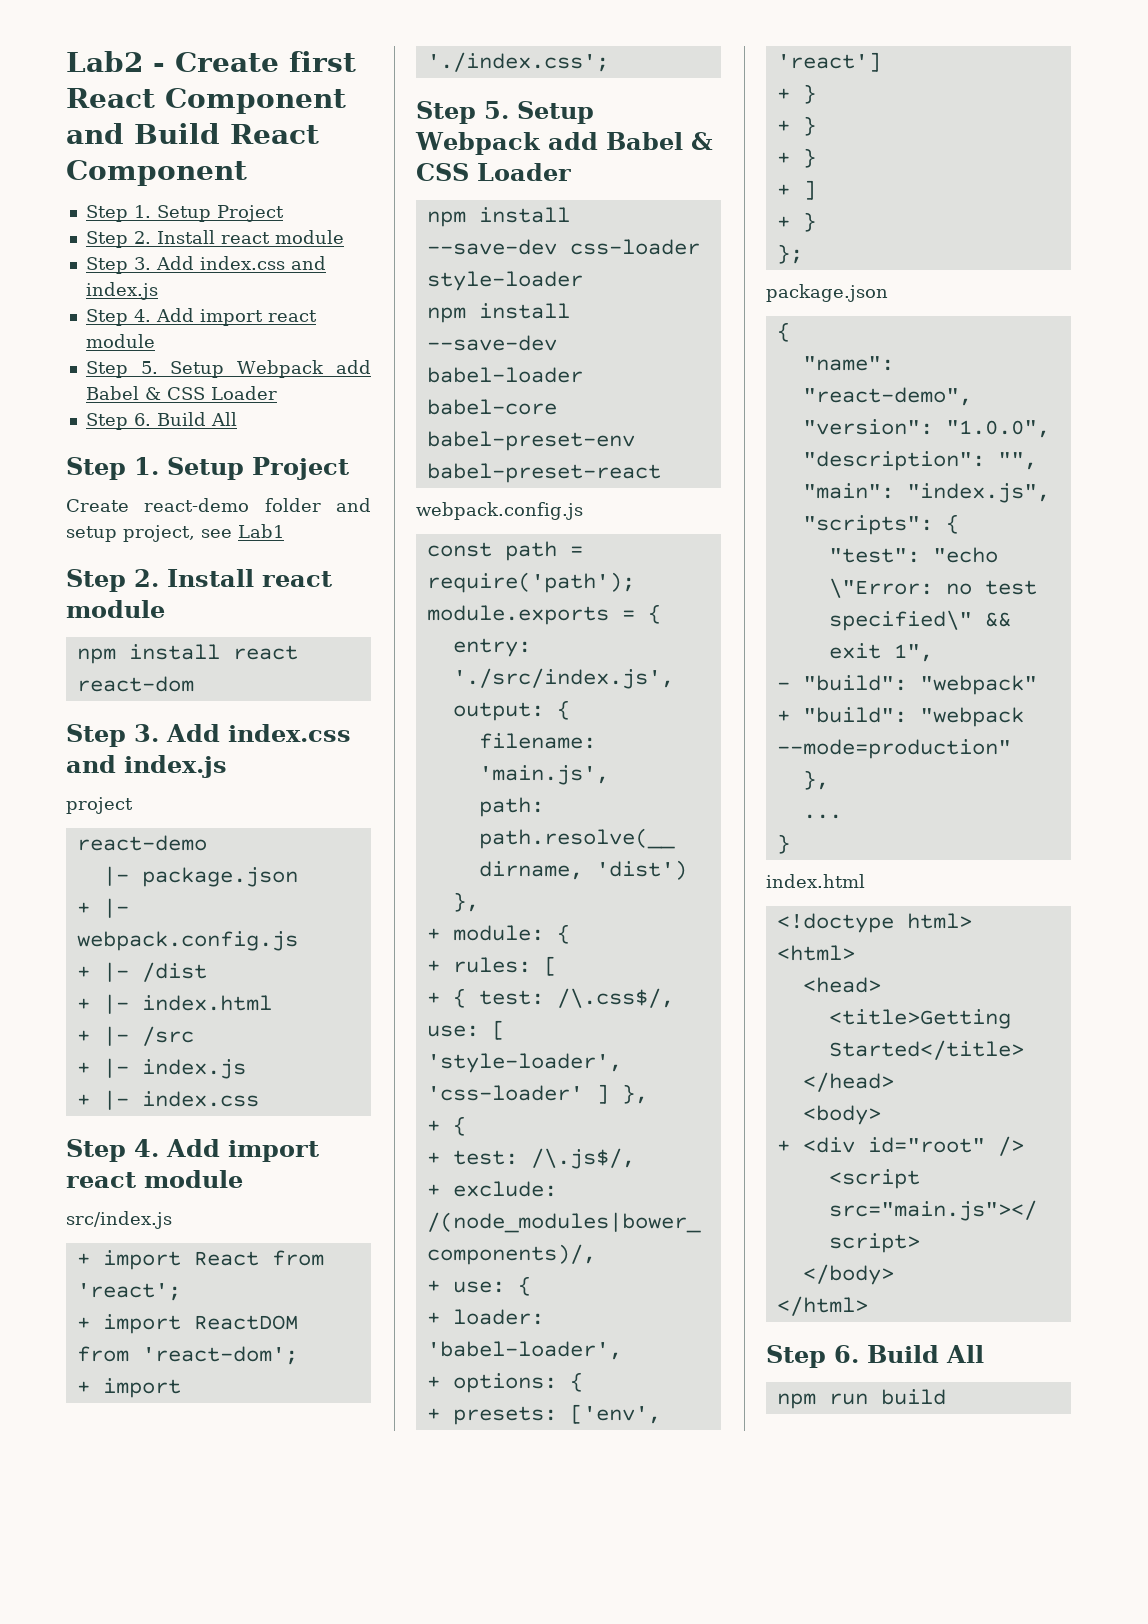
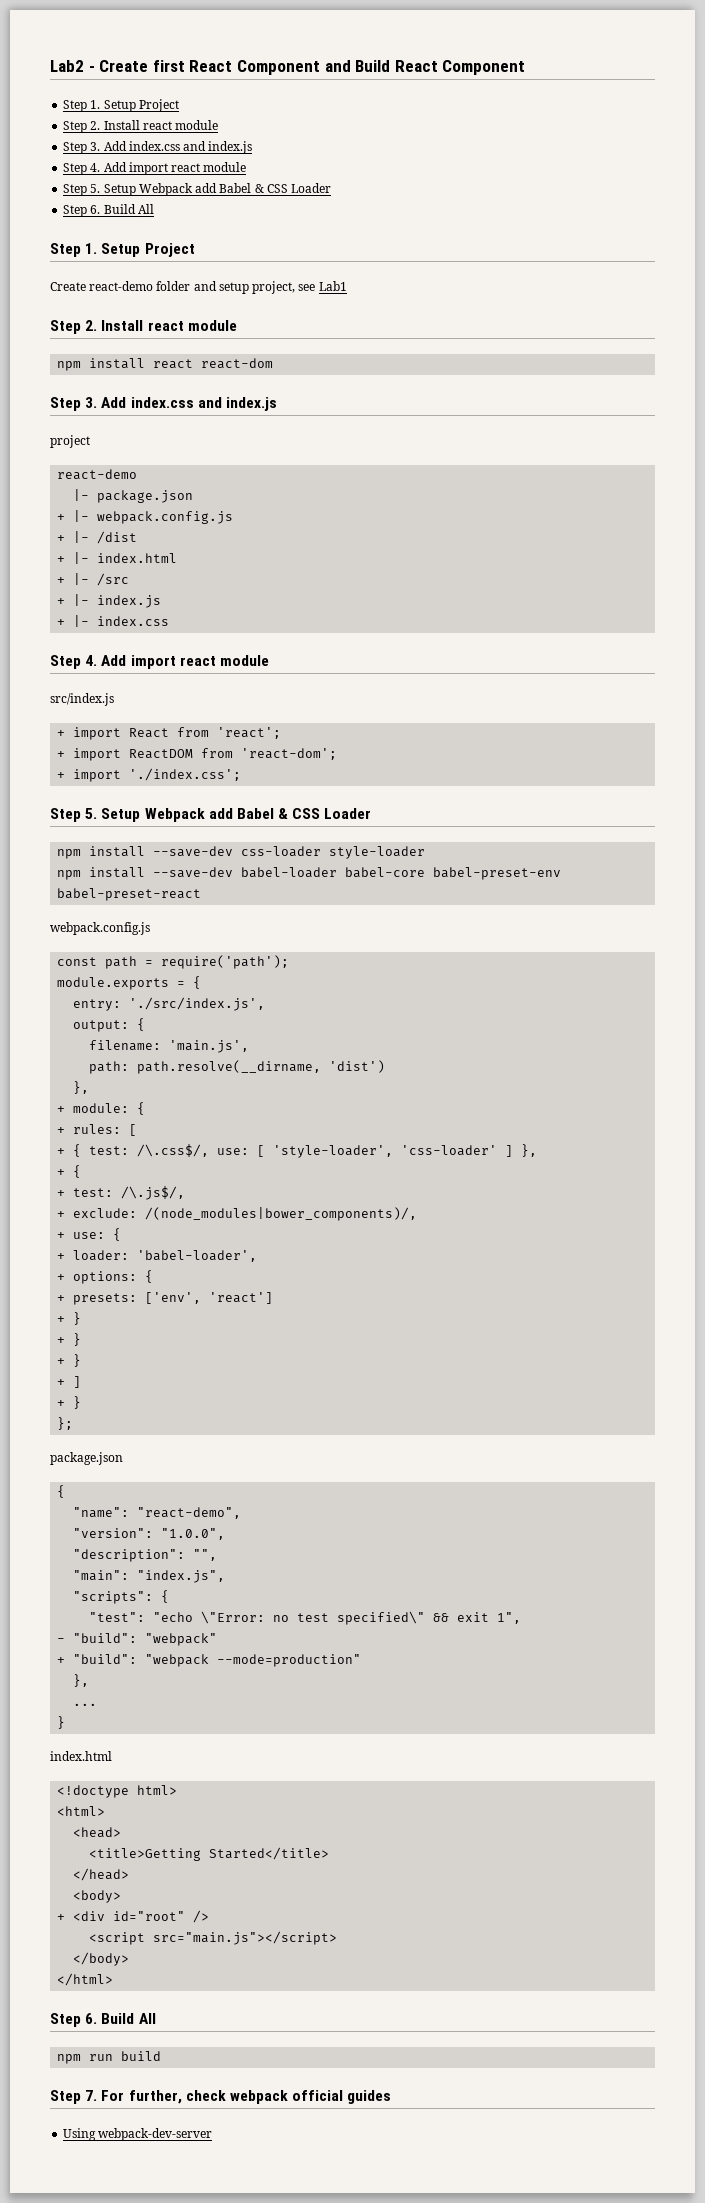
(946, 1397) none -> [50,2090,392,2104] [63,2128,213,2141] // Step 7. For further, check webpack official guides // Using webpack-dev-server

